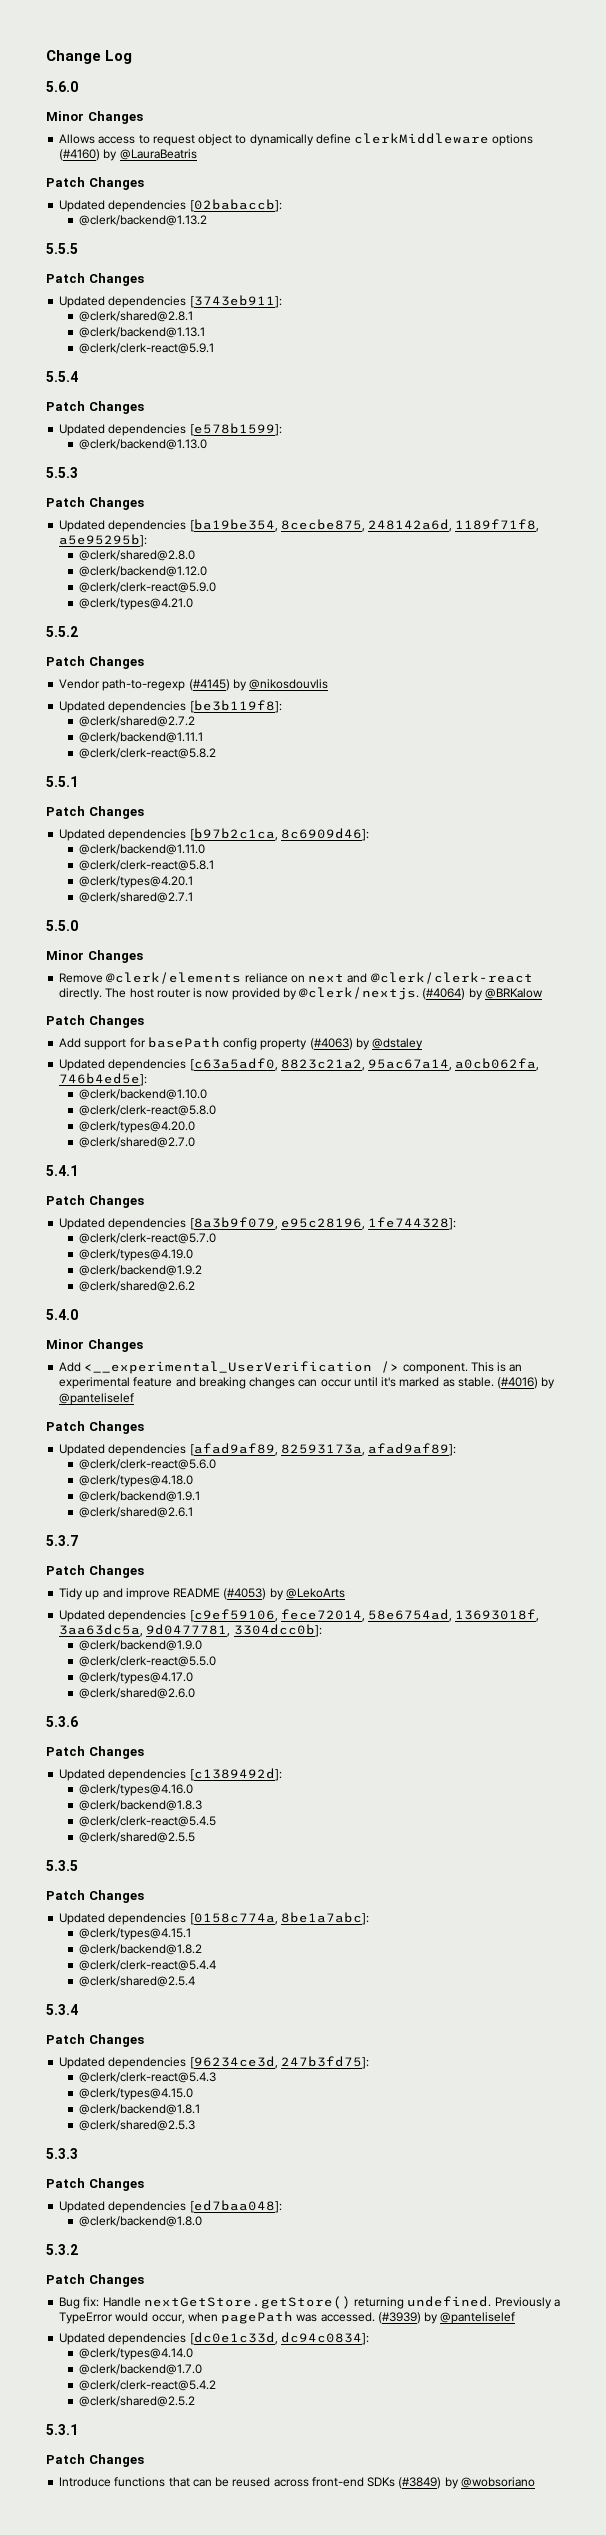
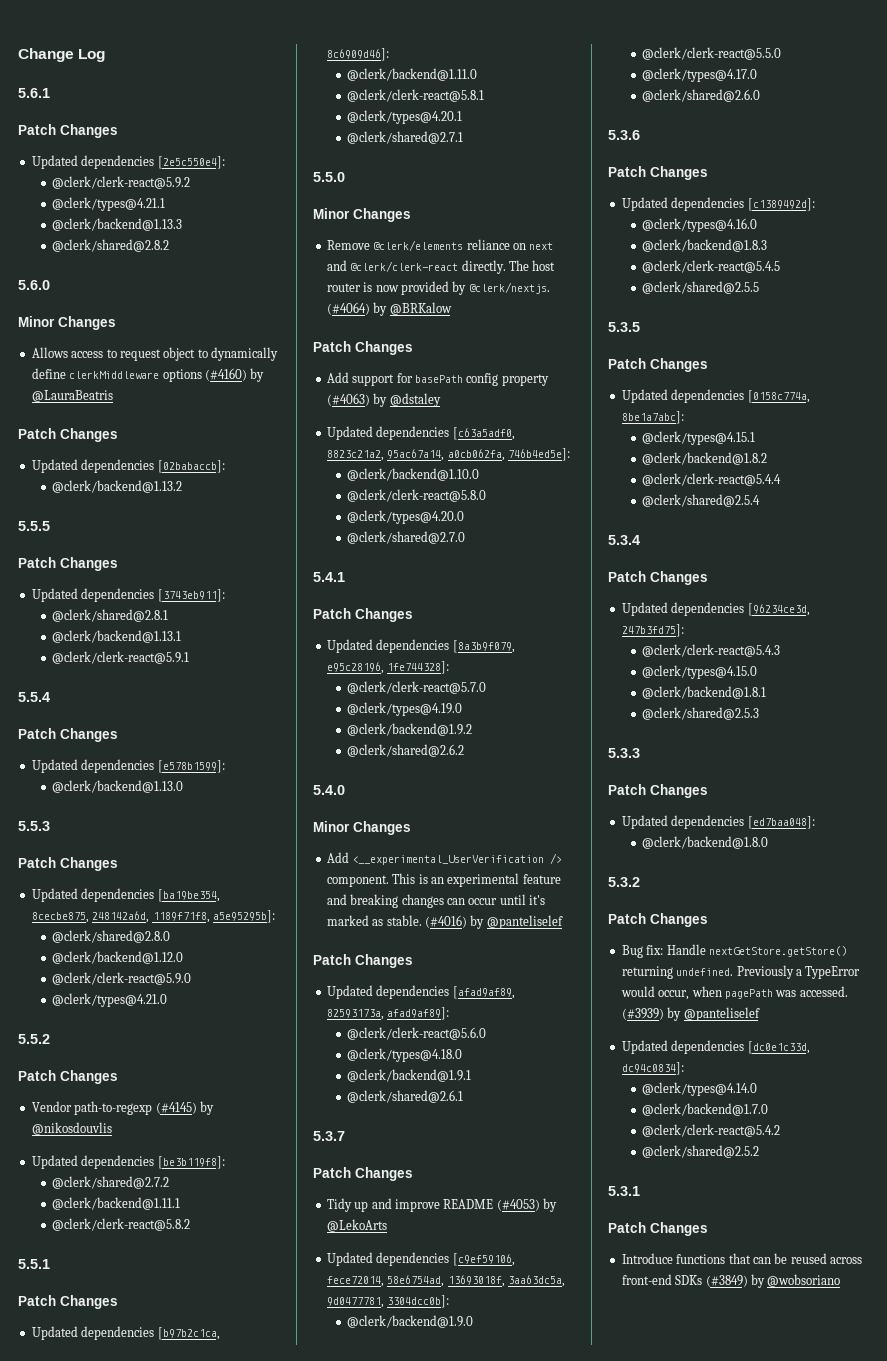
(133, 57) none -> [18,88,50,98] [18,124,118,138] [31,155,225,169] [52,176,191,189] [52,197,166,211] [52,218,183,231] [52,239,170,252] // 5.6.1 // Patch Changes // Updated dependencies [2e5c550e4]: // @clerk/clerk-react@5.9.2 // @clerk/types@4.21.1 // @clerk/backend@1.13.3 // @clerk/shared@2.8.2

